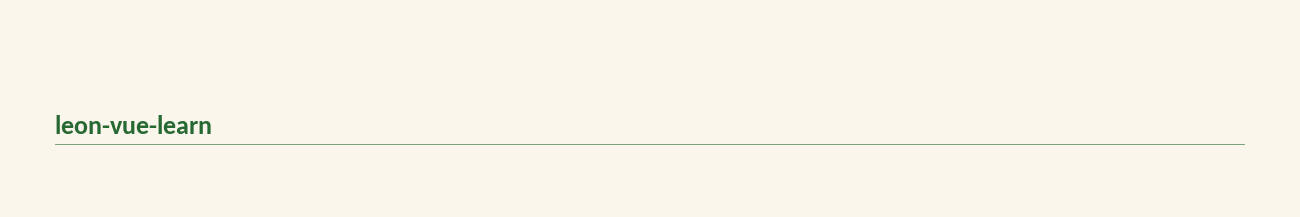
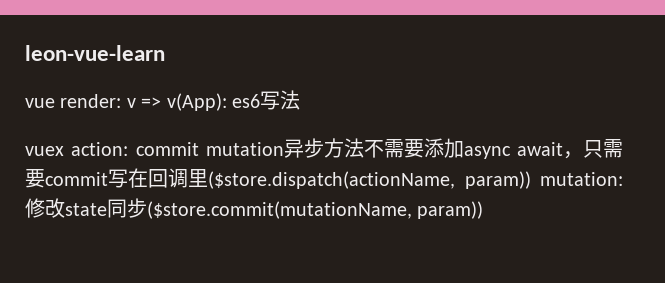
(212, 124) none -> [25,90,300,111] [25,138,623,159] [25,168,623,189] [25,198,484,219] // vue render: v => v(App): es6写法 // vuex action: commit mutation异步方法不需要添加async await，只需要commit写在回调里($store.dispatch(actionName, param)) mutation:修改state同步($store.commit(mutationName, param))

